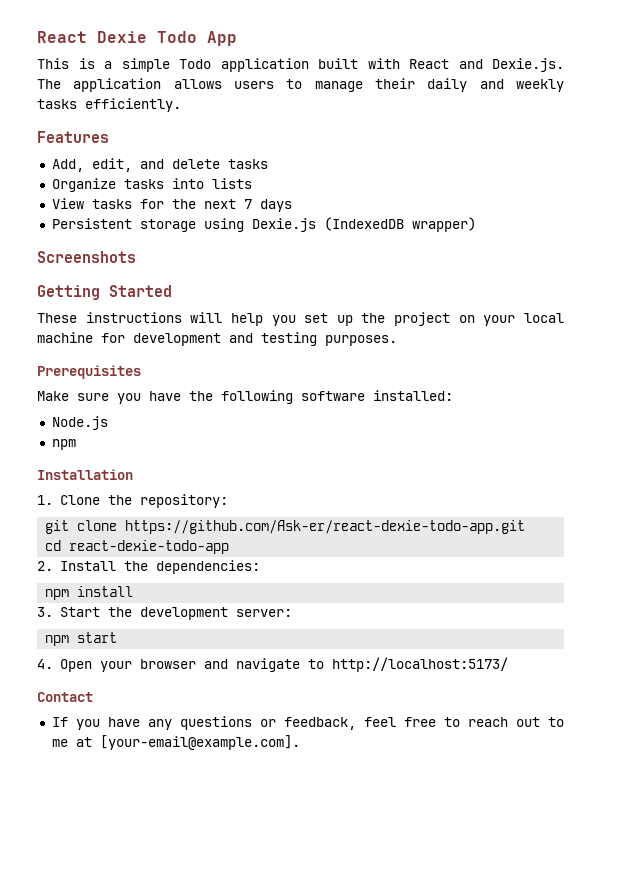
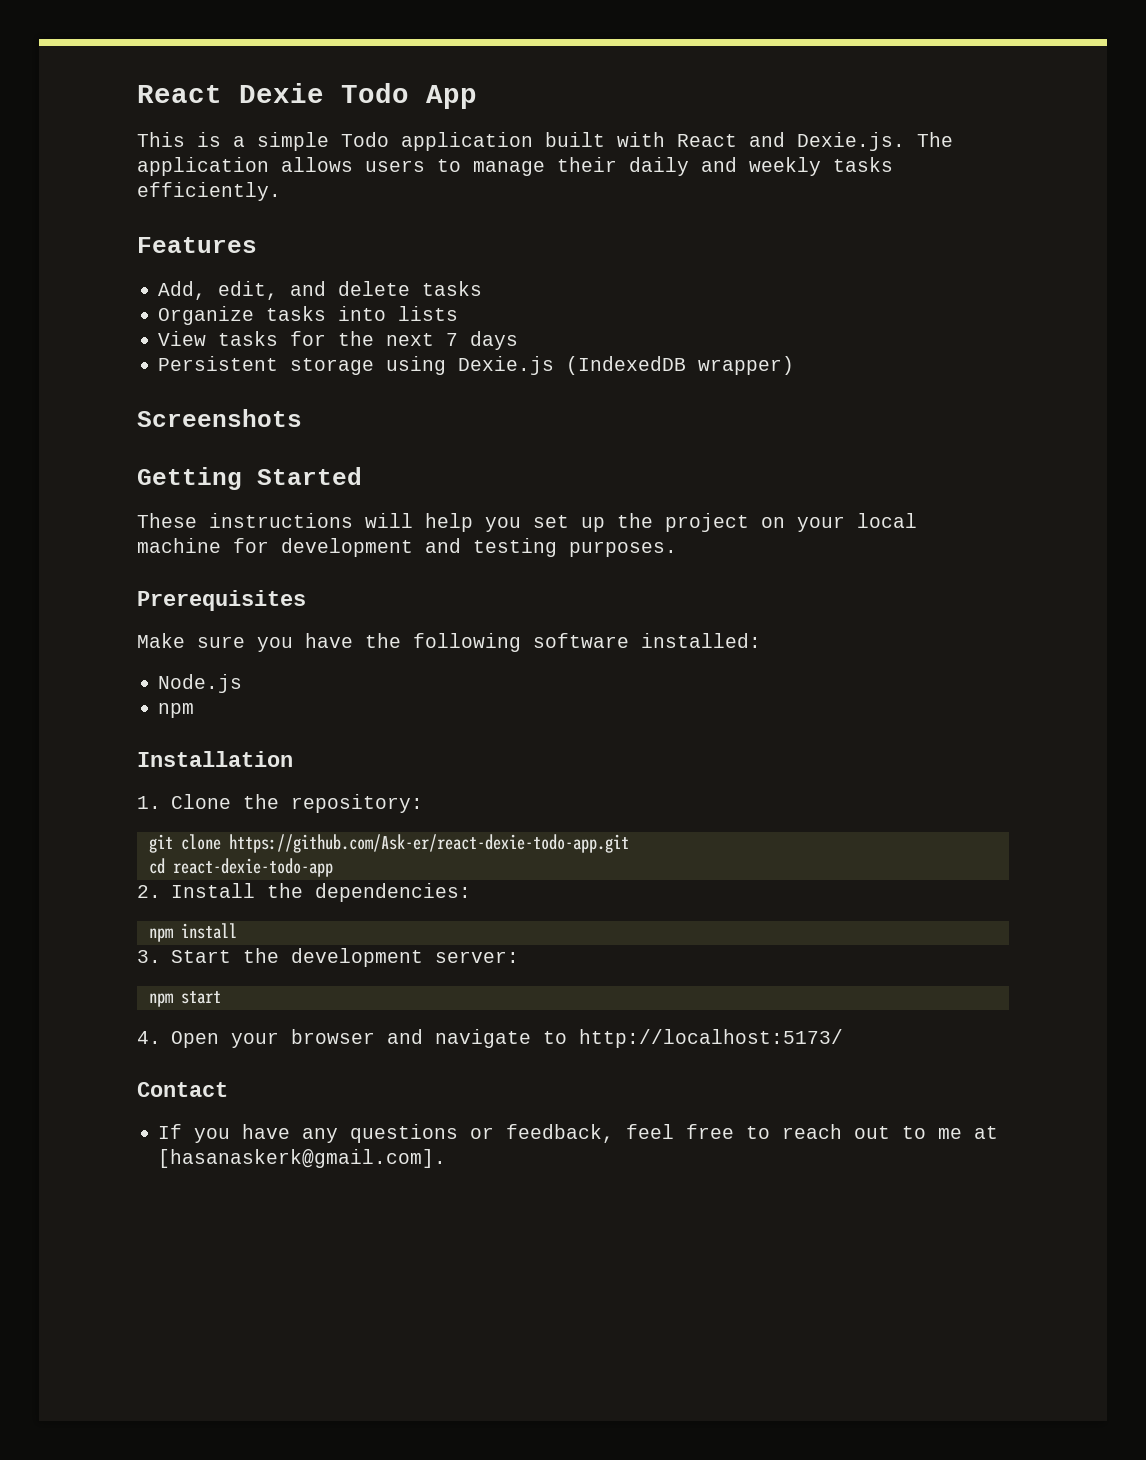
[99,735,300,750] [your-email@example.com]. -> [158,1149,447,1168] [hasanaskerk@gmail.com].

